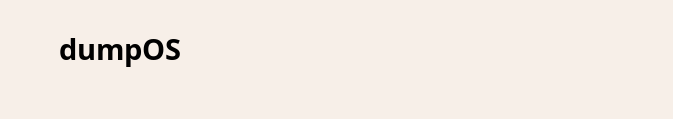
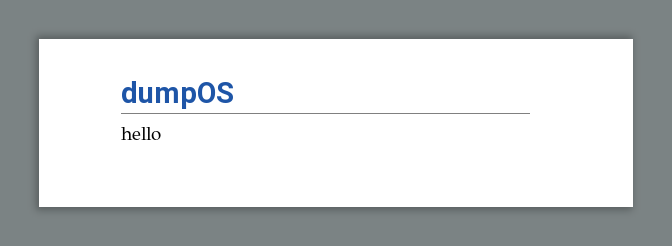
(181, 52) none -> [121,127,161,141] // hello

